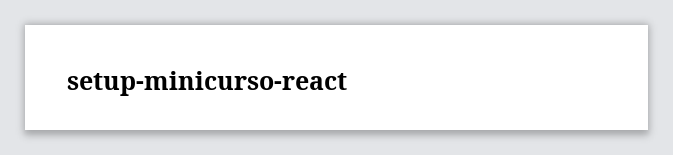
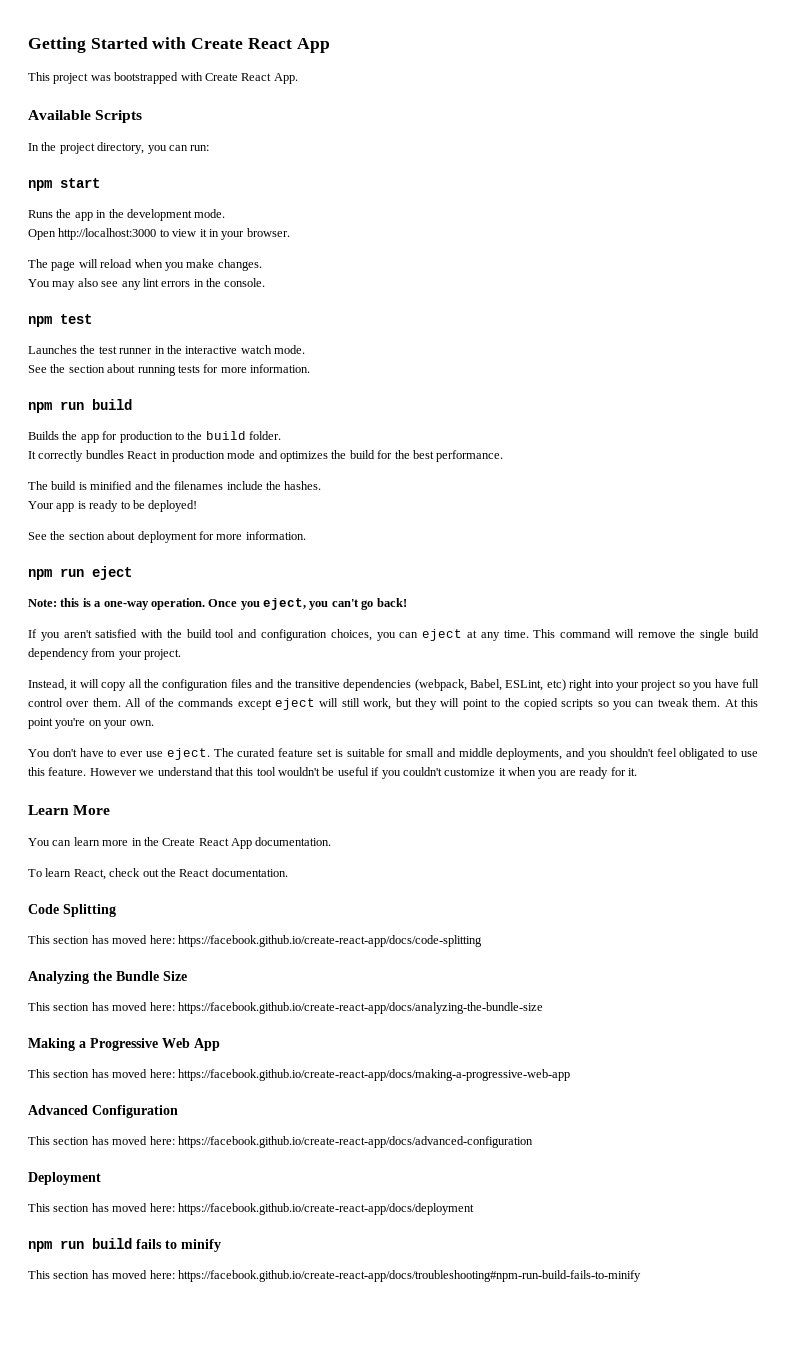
[67,71,347,96] setup-minicurso-react -> [28,37,330,53] [28,72,298,84] [28,110,143,123] [28,142,210,154] [28,178,100,191] [28,209,226,221] [28,228,290,240] [28,259,262,271] [28,278,266,290] [28,314,92,327] [28,345,305,354] [28,364,310,376] [28,399,132,413] [28,431,281,443] [28,450,504,462] [28,481,322,490] [28,500,198,512] [28,531,306,543] [28,566,132,580] [28,598,407,610] [28,629,759,641] [28,648,182,660] [28,679,760,691] [28,698,758,710] [28,718,154,729] [28,748,758,760] [28,767,637,779] [28,805,111,815] [28,837,332,849] [28,868,288,880] [28,904,116,917] [28,935,482,947] [28,971,187,984] [28,1002,543,1014] [28,1038,220,1051] [28,1069,570,1081] [28,1105,178,1118] [28,1136,533,1148] [28,1172,101,1185] [28,1203,474,1215] [28,1238,221,1252] [28,1270,641,1282] Getting Started with Create React App // This project was bootstrapped with Create React App. // Available Scripts // In the project directory, you can run: // npm start // Runs the app in the development mode. // Open http://localhost:3000 to view it in your browser. // The page will reload when you make changes. // You may also see any lint errors in the console. // npm test // Launches the test runner in the interactive watch mode. // See the section about running tests for more information. // npm run build // Builds the app for production to the build folder. // It correctly bundles React in production mode and optimizes the build for the best performance. // The build is minified and the filenames include the hashes. // Your app is ready to be deployed! // See the section about deployment for more information. // npm run eject // Note: this is a one-way operation. Once you eject, you can't go back! // If you aren't satisfied with the build tool and configuration choices, you can eject at any time. This command will remove the single build dependency from your project. // Instead, it will copy all the configuration files and the transitive dependencies (webpack, Babel, ESLint, etc) right into your project so you have full control over them. All of the commands except eject will still work, but they will point to the copied scripts so you can tweak them. At this point you're on your own. // You don't have to ever use eject. The curated feature set is suitable for small and middle deployments, and you shouldn't feel obligated to use this feature. However we understand that this tool wouldn't be useful if you couldn't customize it when you are ready for it. // Learn More // You can learn more in the Create React App documentation. // To learn React, check out the React documentation. // Code Splitting // This section has moved here: https://facebook.github.io/create-react-app/docs/code-splitting // Analyzing the Bundle Size // This section has moved here: https://facebook.github.io/create-react-app/docs/analyzing-the-bundle-size // Making a Progressive Web App // This section has moved here: https://facebook.github.io/create-react-app/docs/making-a-progressive-web-app // Advanced Configuration // This section has moved here: https://facebook.github.io/create-react-app/docs/advanced-configuration // Deployment // This section has moved here: https://facebook.github.io/create-react-app/docs/deployment // npm run build fails to minify // This section has moved here: https://facebook.github.io/create-react-app/docs/troubleshooting#npm-run-build-fails-to-minify

